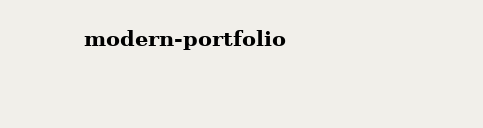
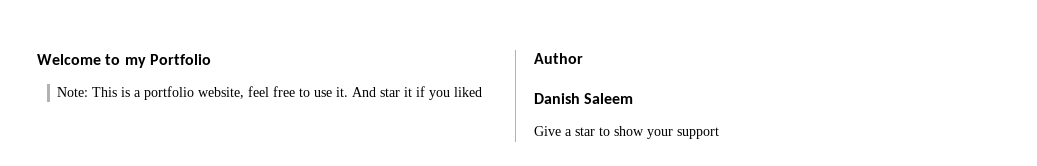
[84,30,286,50] modern-portfolio -> [37,54,211,68] [57,86,483,100] [534,53,583,64] [534,93,634,104] [534,126,719,139] Welcome to my Portfolio // Note: This is a portfolio website, feel free to use it. And star it if you liked // Author // Danish Saleem // Give a star to show your support

